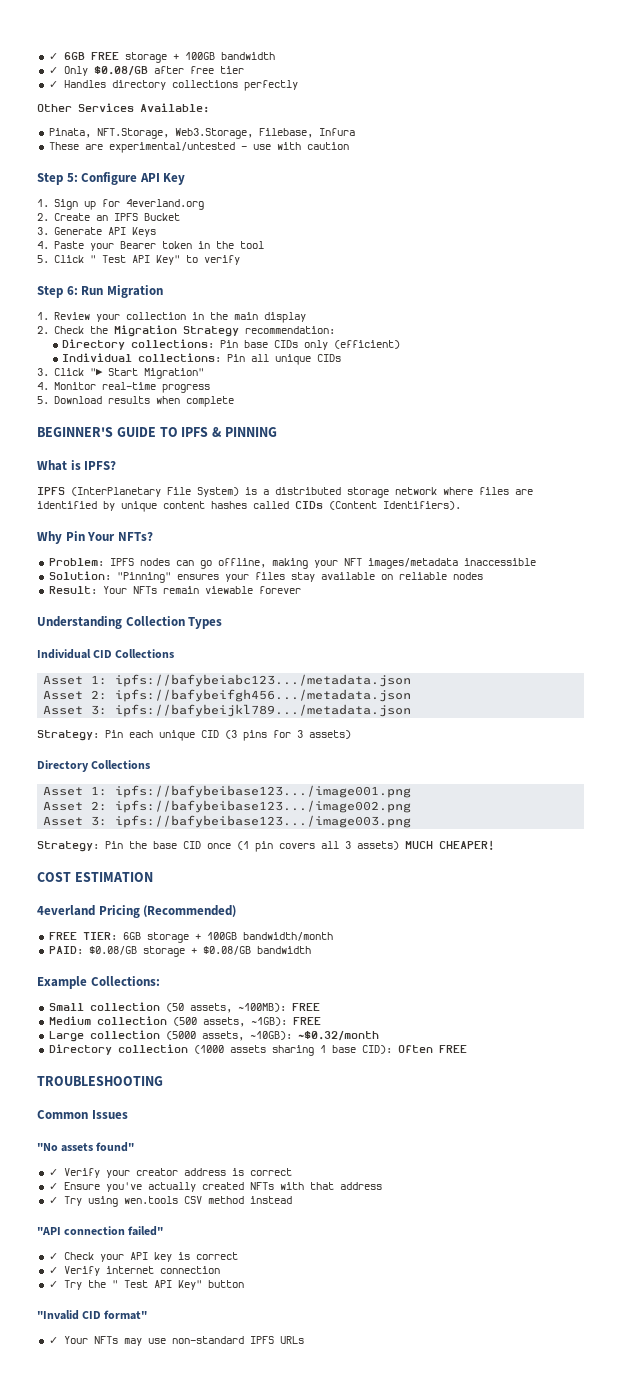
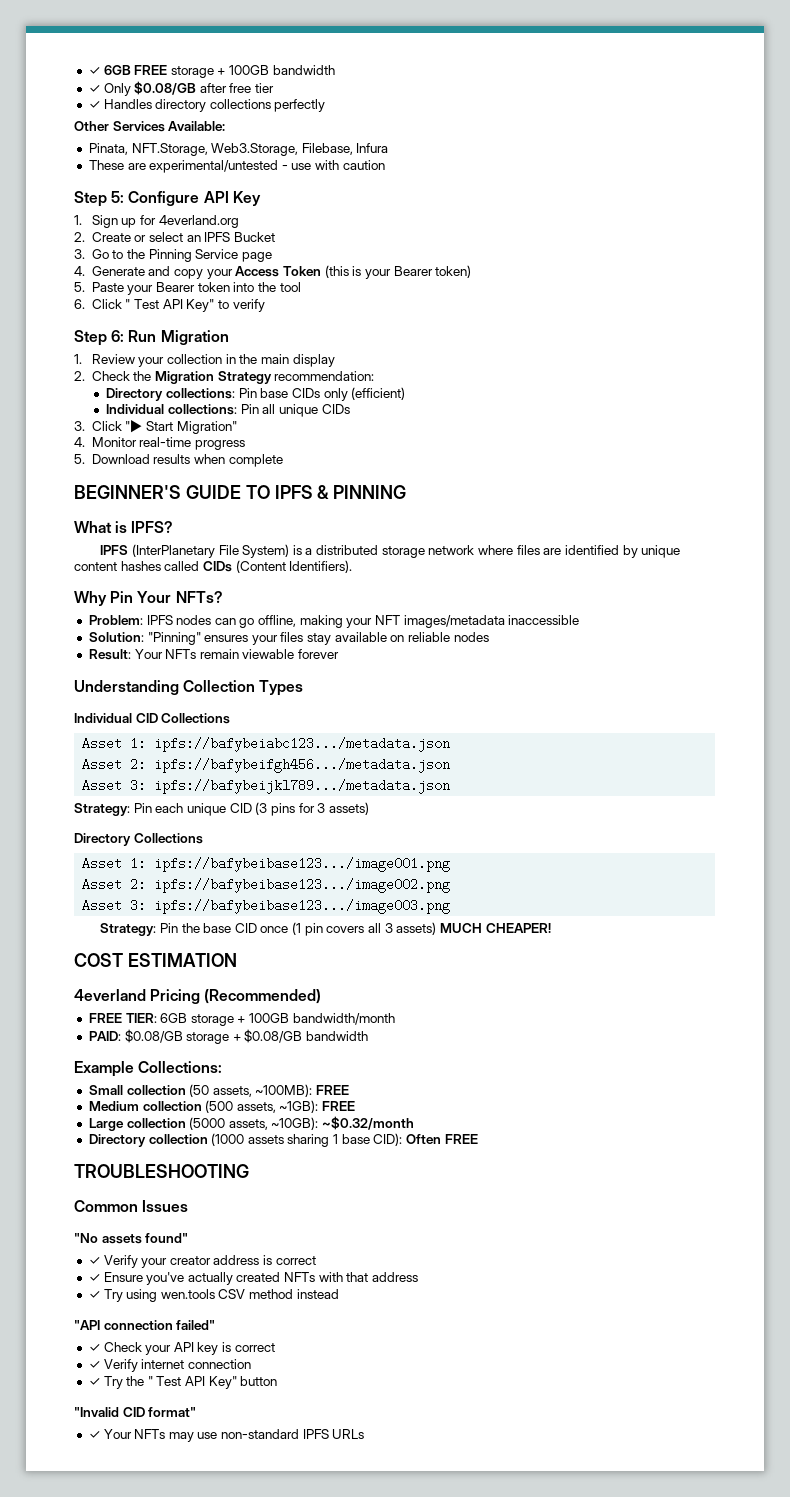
(91, 217) none -> [134,232,184,242] or select
[54,227,157,237] [37,241,49,249] Generate API Keys // 4. -> [91,249,272,262] [74,265,472,279] [74,282,85,292] Go to the Pinning Service page // 4. Generate and copy your Access Token (this is your Bearer token) // 5.
[198,241,211,249] in -> [233,282,255,292] into
[37,255,49,263] 5. -> [74,299,85,309] 6.

